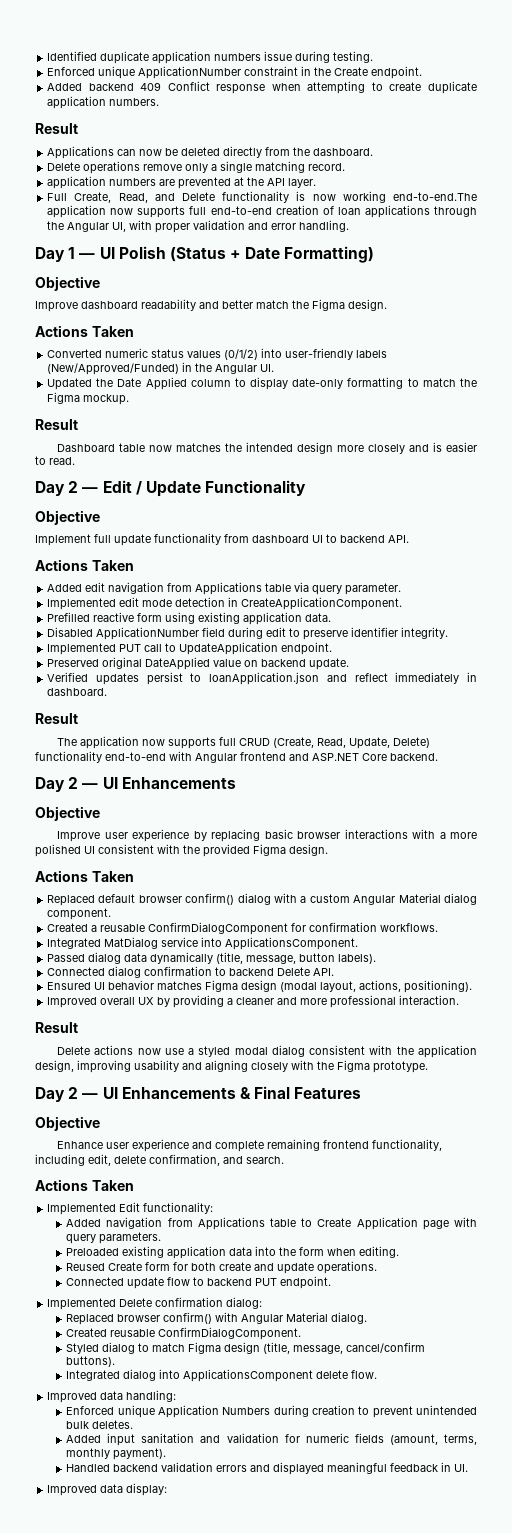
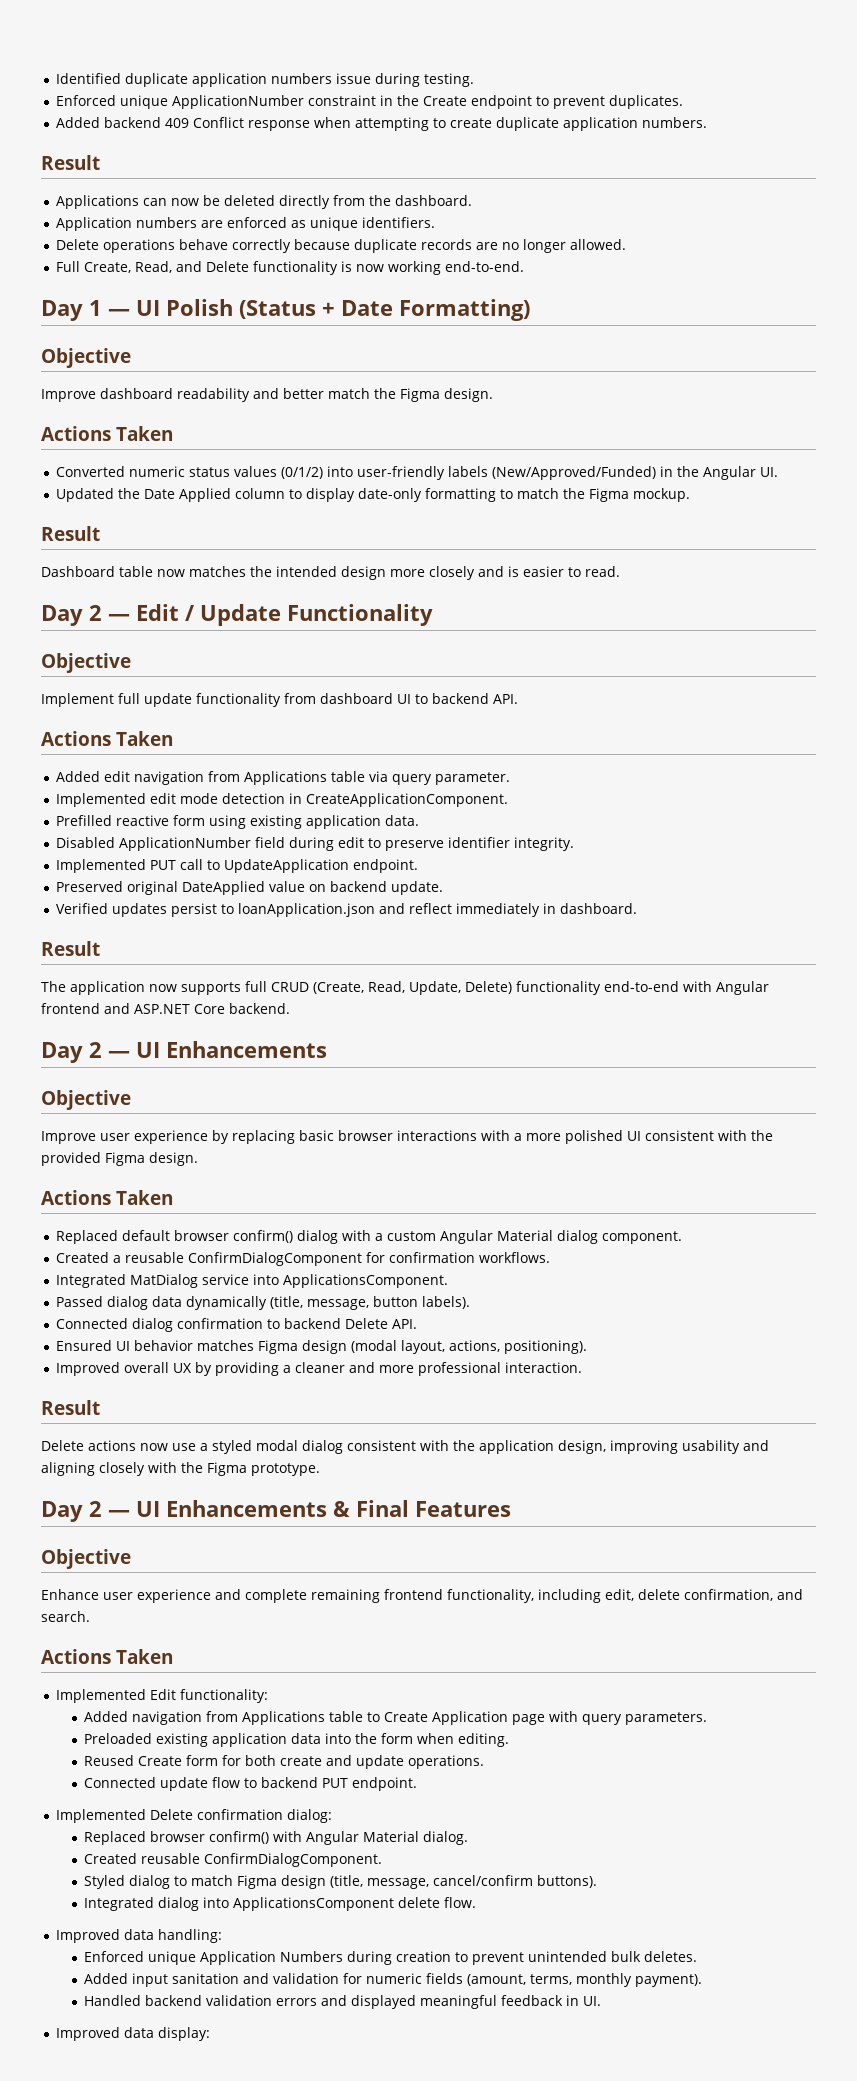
[371,66,423,79] endpoint. -> [471,95,684,109] endpoint to prevent duplicates.
[47,161,346,174] [47,176,317,189] Delete operations remove only a single matching record. // application numbers are prevented at the API layer. -> [56,217,436,231] [56,239,627,253] Application numbers are enforced as unique identifiers. // Delete operations behave correctly because duplicate records are no longer allowed.
[393,192,477,201] [47,205,478,218] [47,220,350,233] end-to-end.The application now supports full end-to-end creation of loan applications through the Angular UI, with proper validation and error handling. -> [445,261,525,272] end-to-end.

